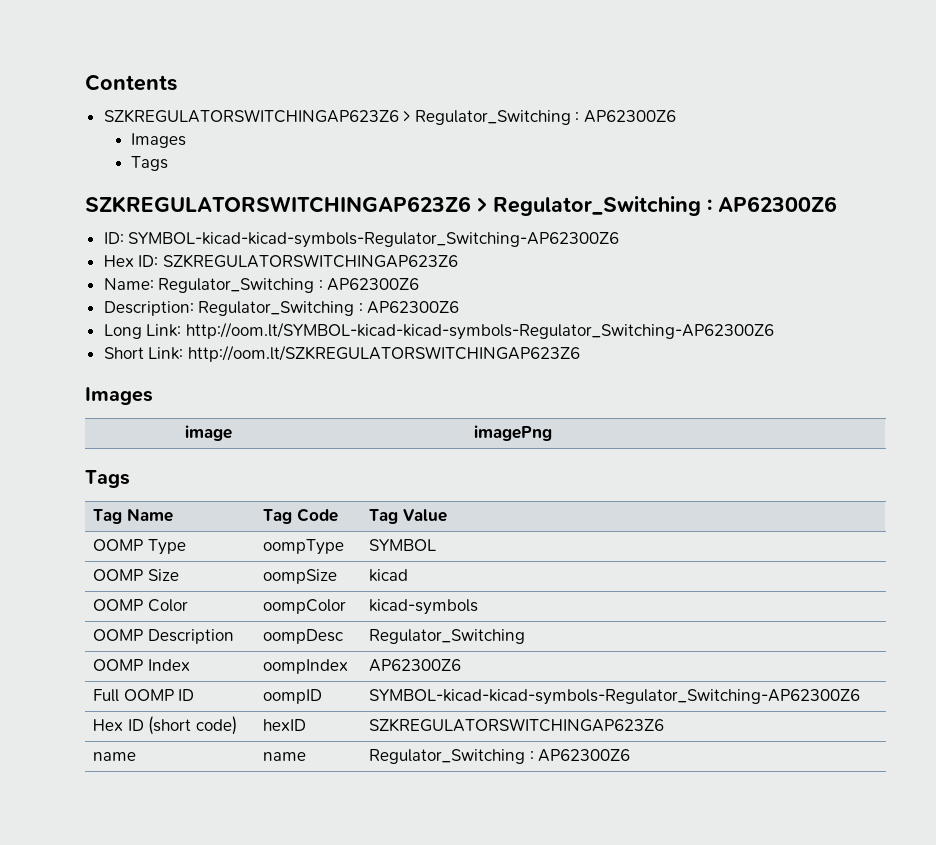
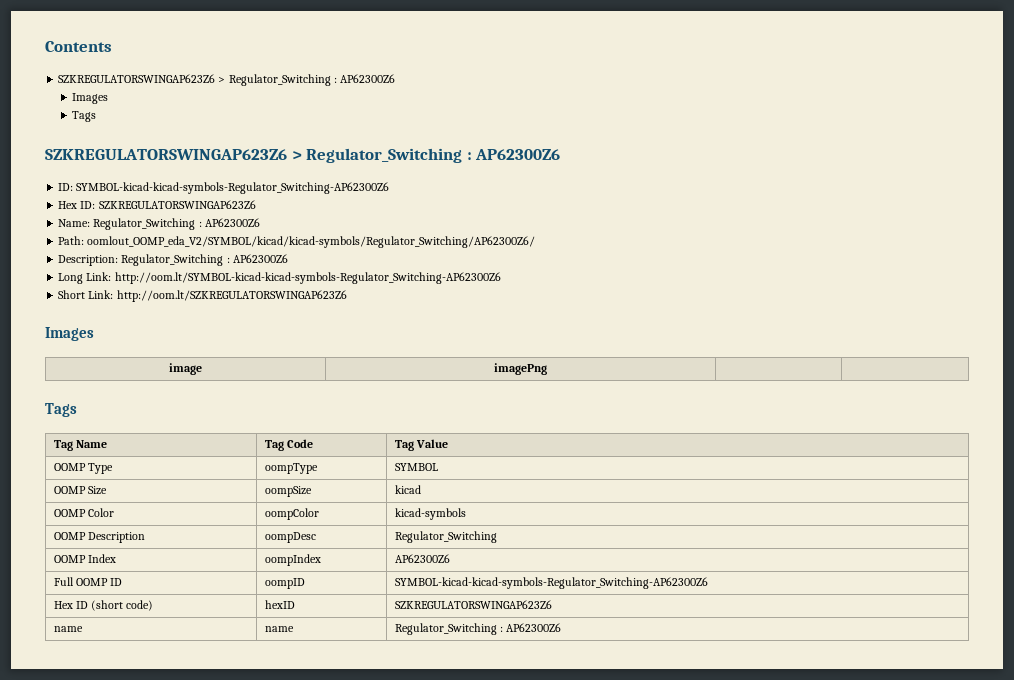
[103,109,399,123] SZKREGULATORSWITCHINGAP623Z6 -> [58,74,216,83] SZKREGULATORSWINGAP623Z6
[85,196,471,213] SZKREGULATORSWITCHINGAP623Z6 -> [45,149,287,160] SZKREGULATORSWINGAP623Z6
[162,254,458,268] SZKREGULATORSWITCHINGAP623Z6 -> [98,200,256,209] SZKREGULATORSWINGAP623Z6
(420, 284) none -> [58,236,536,248] // Path: oomlout_OOMP_eda_V2/SYMBOL/kicad/kicad-symbols/Regulator_Switching/AP62300Z6/
[187,345,580,362] http://oom.lt/SZKREGULATORSWITCHINGAP623Z6 -> [116,290,347,302] http://oom.lt/SZKREGULATORSWINGAP623Z6
[369,718,665,732] SZKREGULATORSWITCHINGAP623Z6 -> [394,600,552,609] SZKREGULATORSWINGAP623Z6

